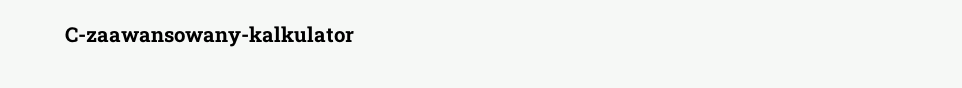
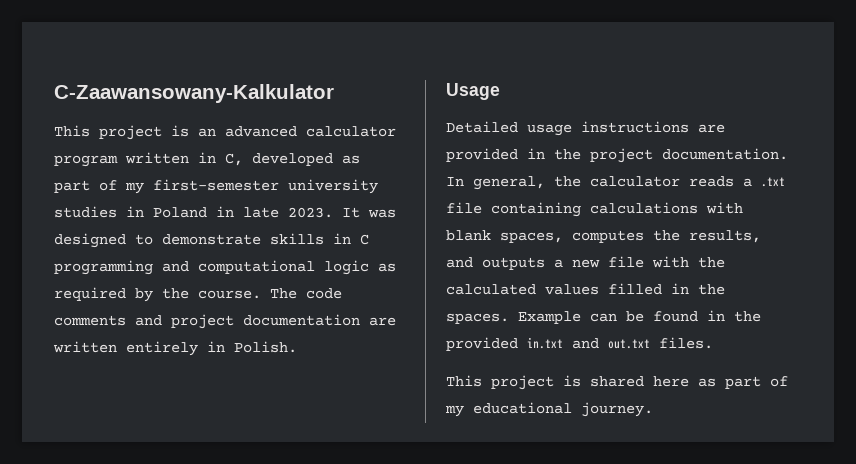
[65,26,354,47] C-zaawansowany-kalkulator -> [54,84,334,103] [54,125,396,140] [54,152,360,167] [54,179,378,194] [54,206,396,218] [54,233,369,248] [54,260,396,275] [54,287,342,302] [54,314,396,329] [53,341,297,356] [446,83,500,100] [446,121,725,136] [446,148,788,163] [446,176,785,190] [446,202,743,217] [446,230,761,243] [446,256,725,270] [446,283,725,295] [446,310,761,324] [446,337,713,351] [446,375,788,390] [445,402,653,417] C-Zaawansowany-Kalkulator // This project is an advanced calculator program written in C, developed as part of my first-semester university studies in Poland in late 2023. It was designed to demonstrate skills in C programming and computational logic as required by the course. The code comments and project documentation are written entirely in Polish. // Usage // Detailed usage instructions are provided in the project documentation. In general, the calculator reads a .txt file containing calculations with blank spaces, computes the results, and outputs a new file with the calculated values filled in the spaces. Example can be found in the provided in.txt and out.txt files. // This project is shared here as part of my educational journey.

